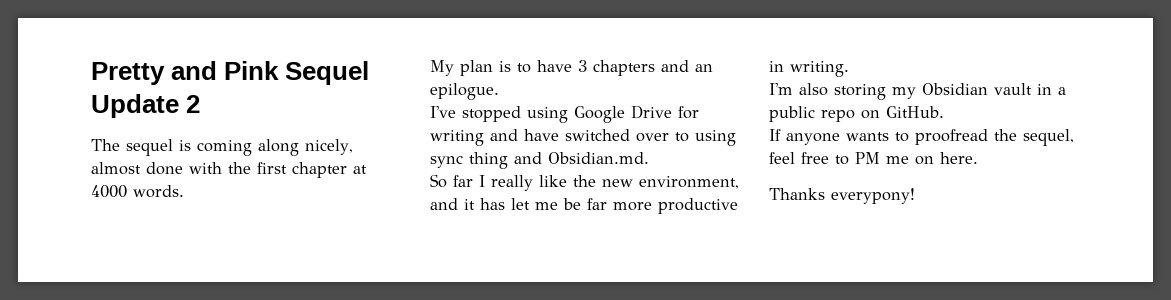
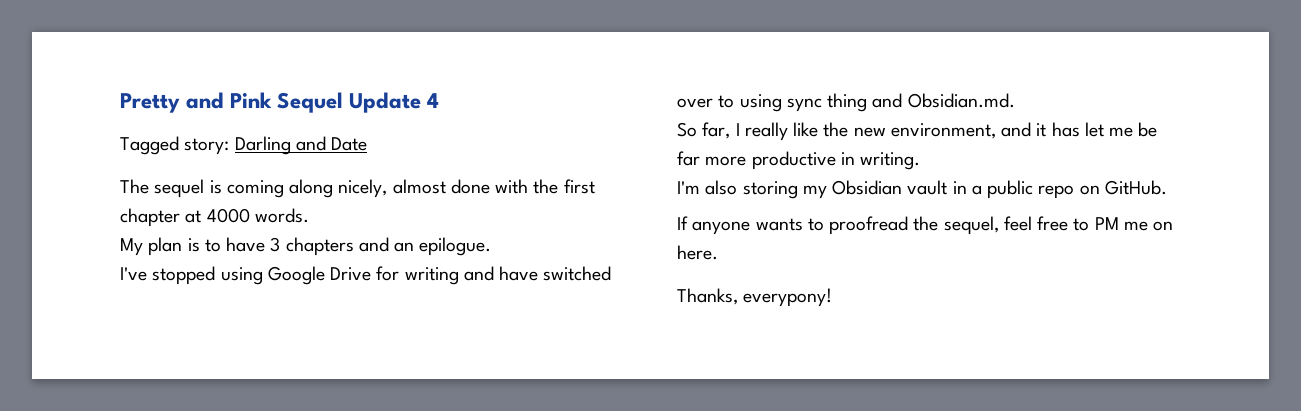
[186,95,201,113] 2 -> [427,93,440,108] [120,136,368,155] 4 // Tagged story: Darling and Date
[453,175,473,187] far -> [702,122,731,139] far,
[769,188,825,200] Thanks -> [677,288,738,305] Thanks,

